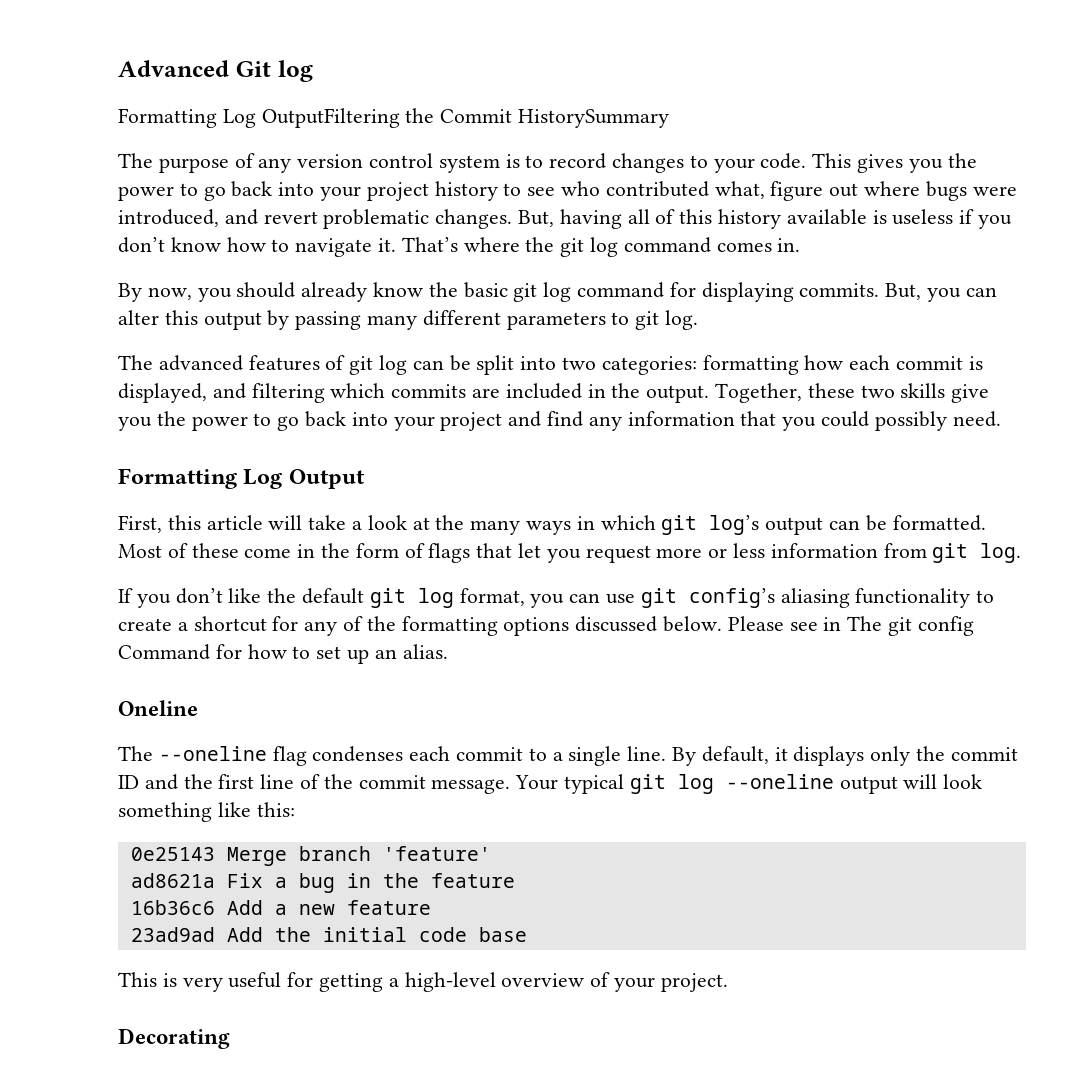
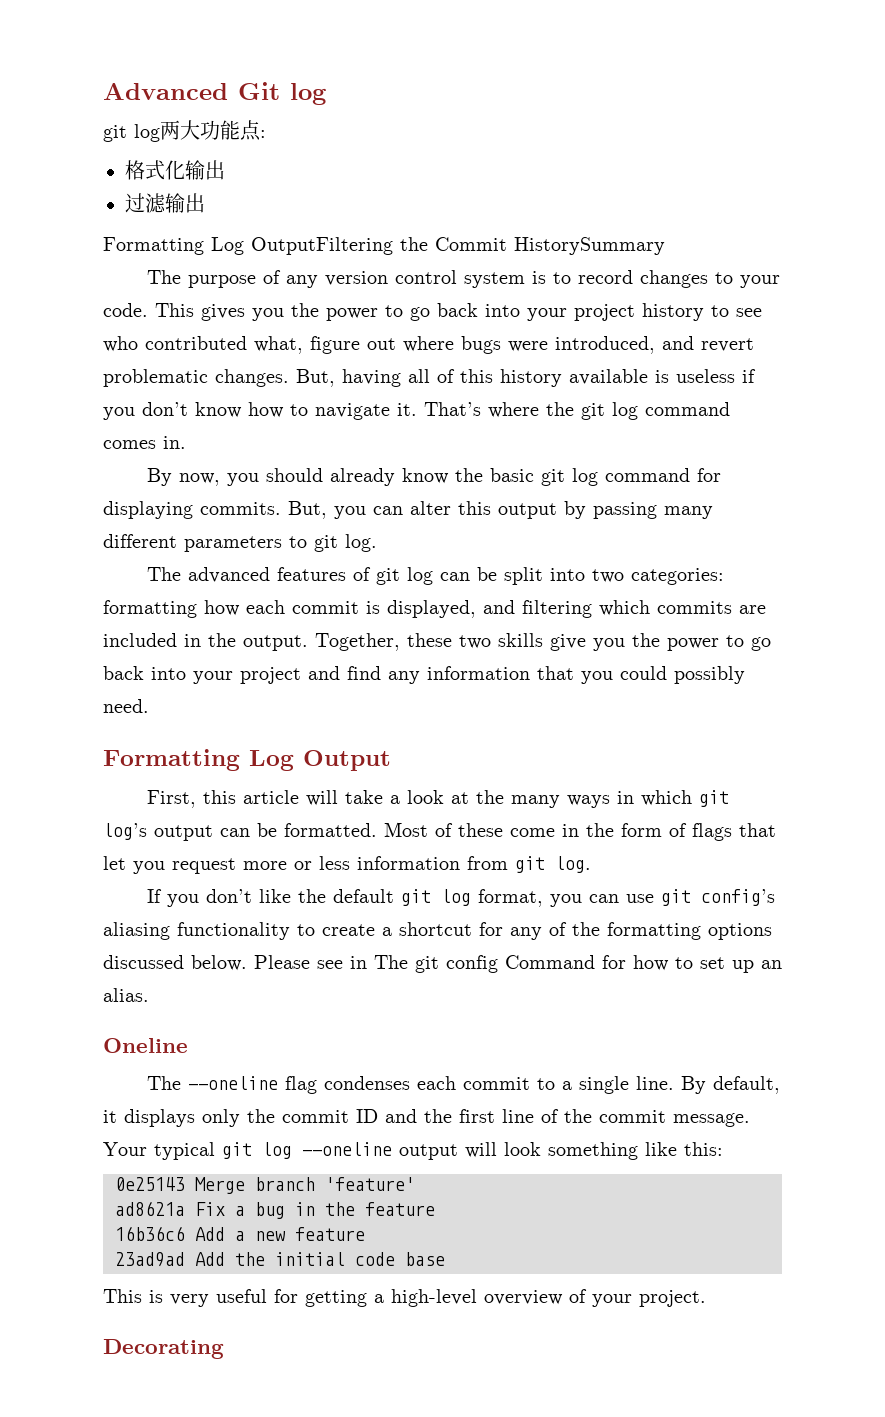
(313, 71) none -> [103,120,266,142] [125,160,225,180] [125,193,205,213] // git log两大功能点: // 格式化输出 // 过滤输出

